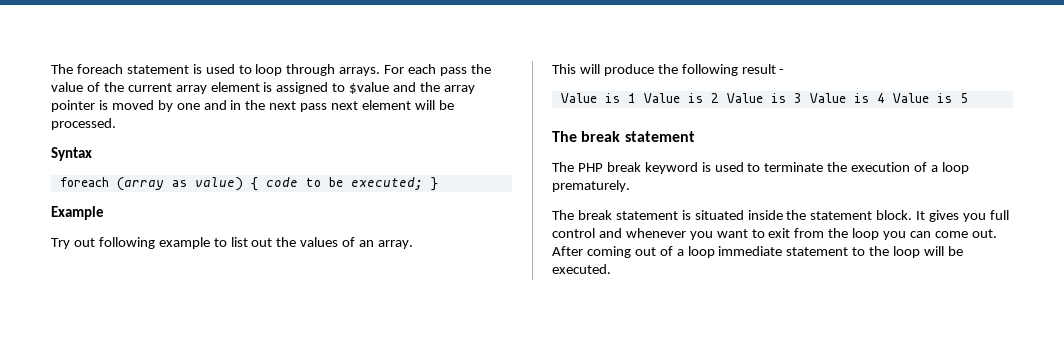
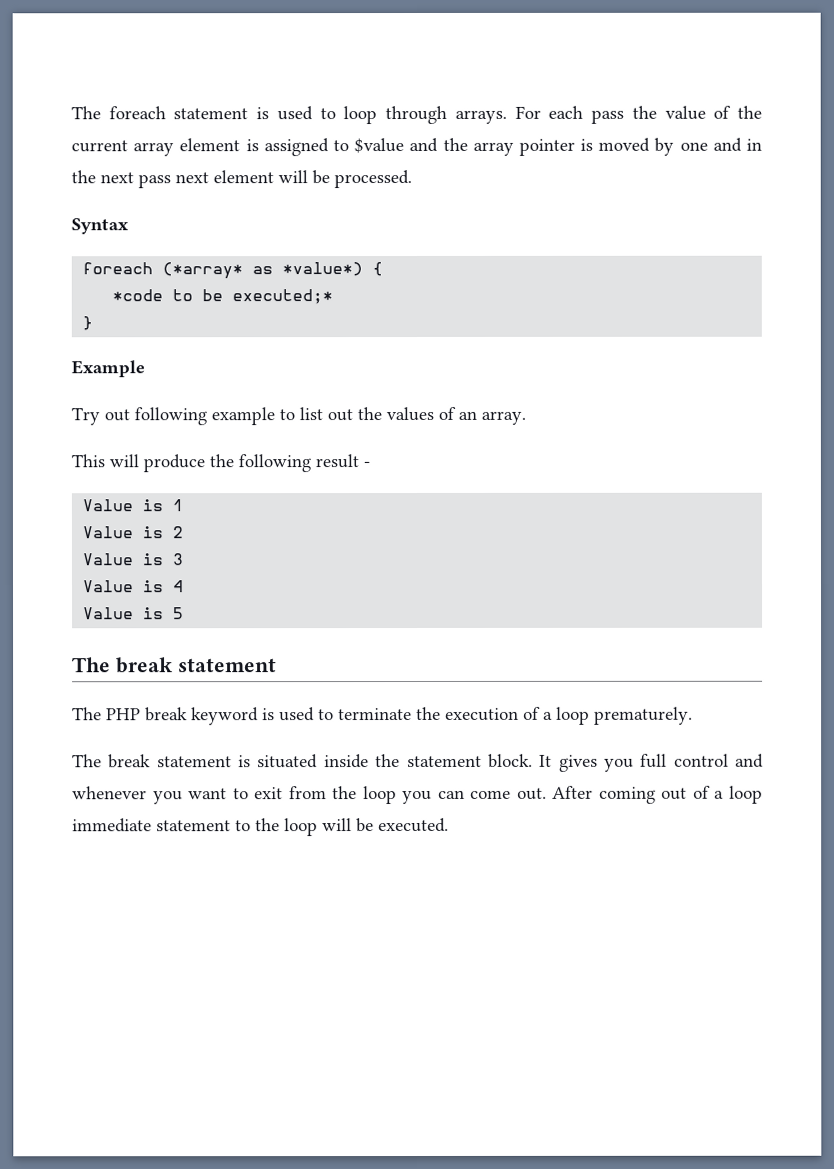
[116,177,243,191] (array as value) -> [162,262,364,280] (*array* as *value*)
[265,177,298,187] code -> [112,289,164,302] // *code
[350,177,423,190] executed; -> [232,289,334,305] executed;* //
(636, 98) none -> (184, 505) //
(719, 98) none -> (184, 532) //
(802, 98) none -> (184, 559) //
(885, 98) none -> (185, 586) //

